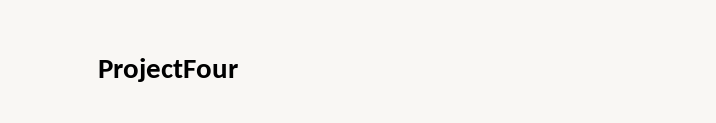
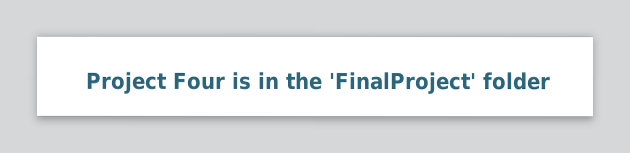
[98,58,238,82] ProjectFour -> [85,71,551,95] Project Four is in the 'FinalProject' folder

